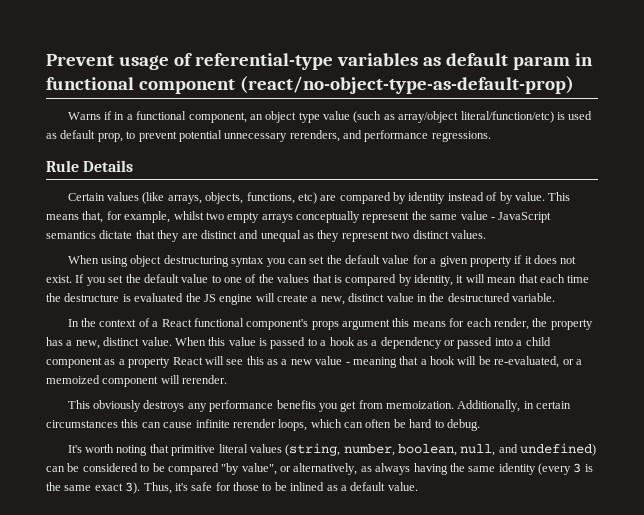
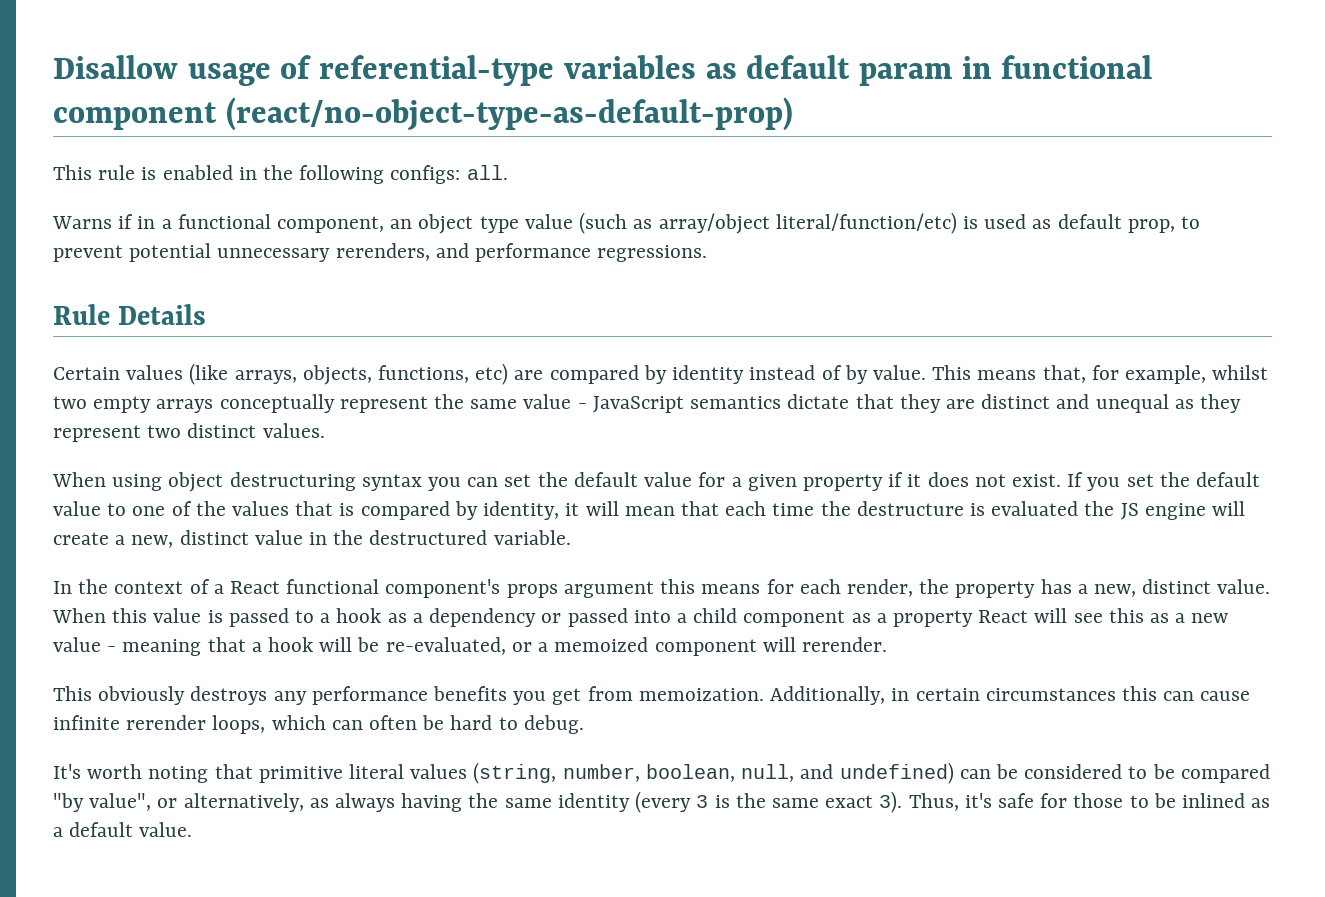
[46,54,114,66] Prevent -> [53,55,178,79] Disallow
(574, 85) none -> [53,165,508,184] // This rule is enabled in the following configs: all.

